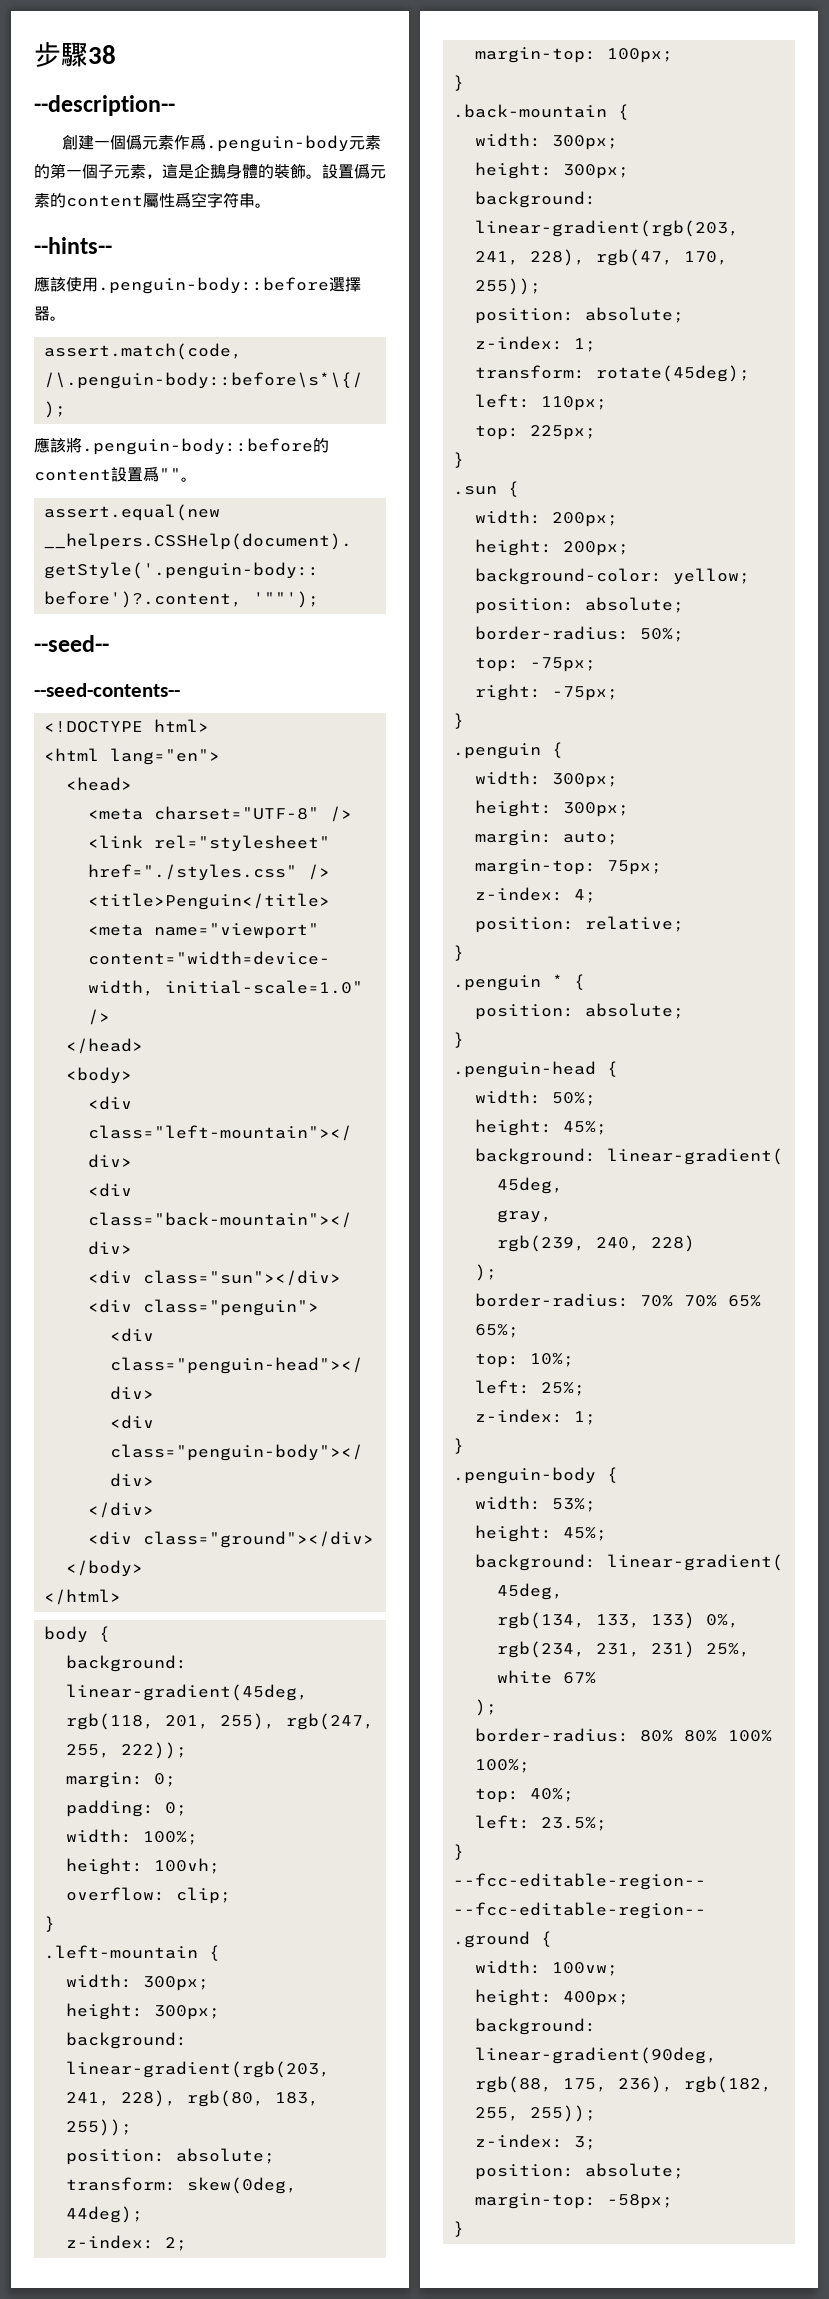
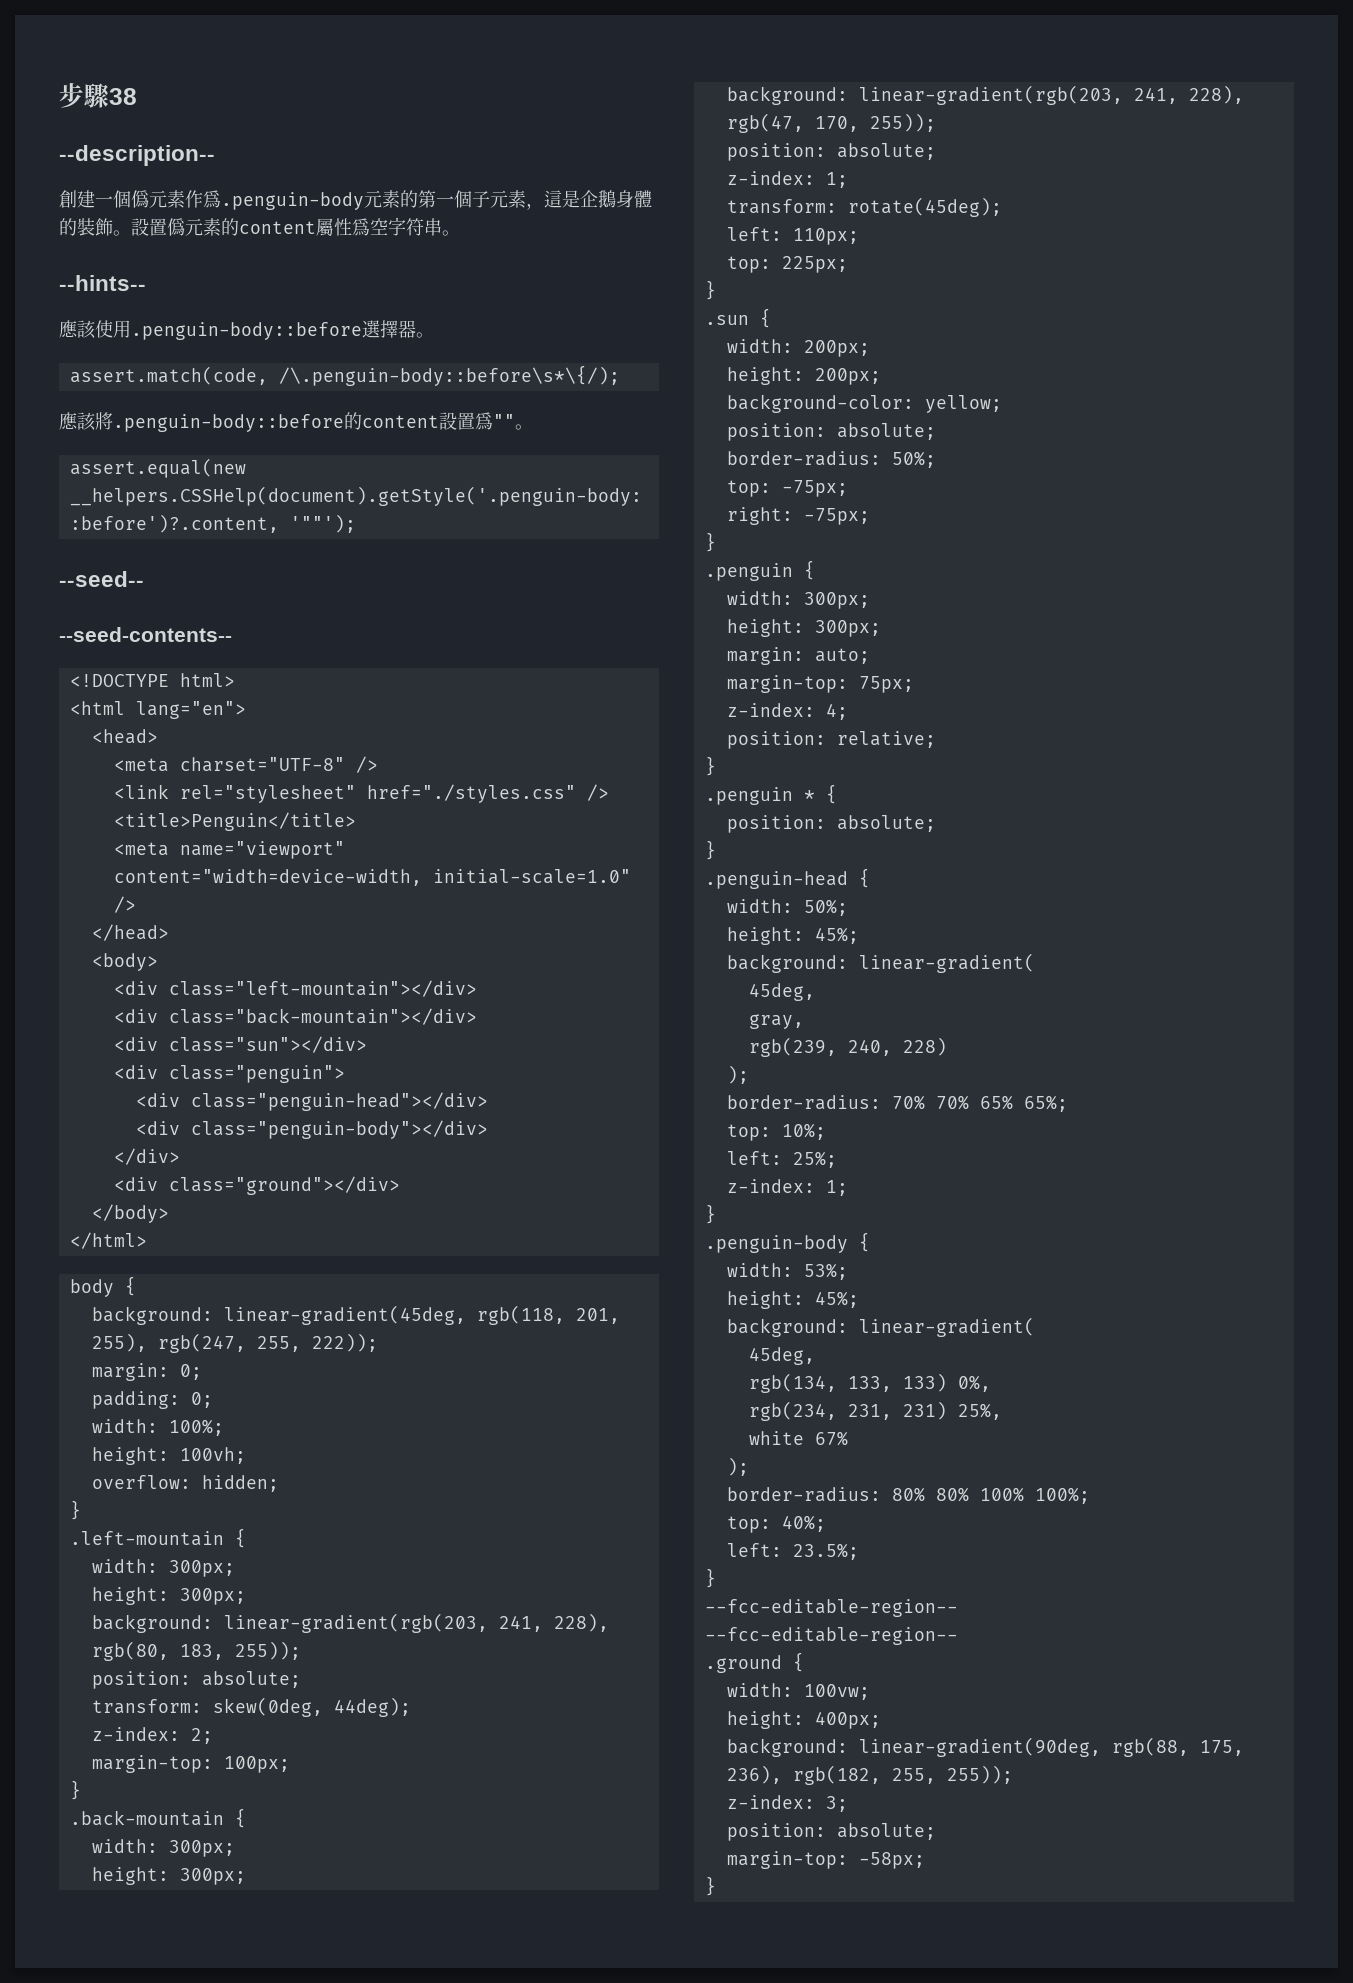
[175,1887,231,1904] clip; -> [201,1475,279,1492] hidden;

